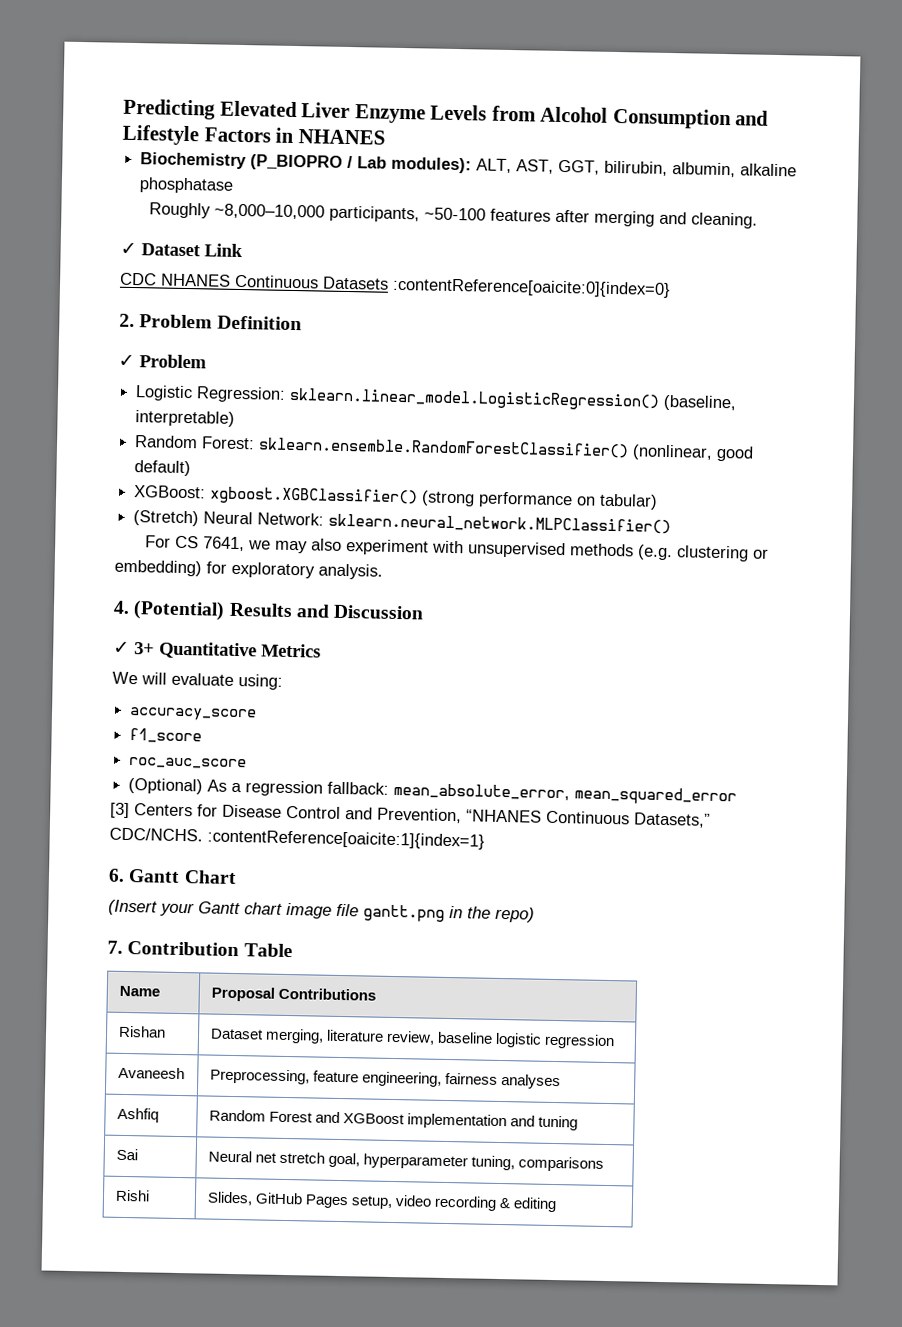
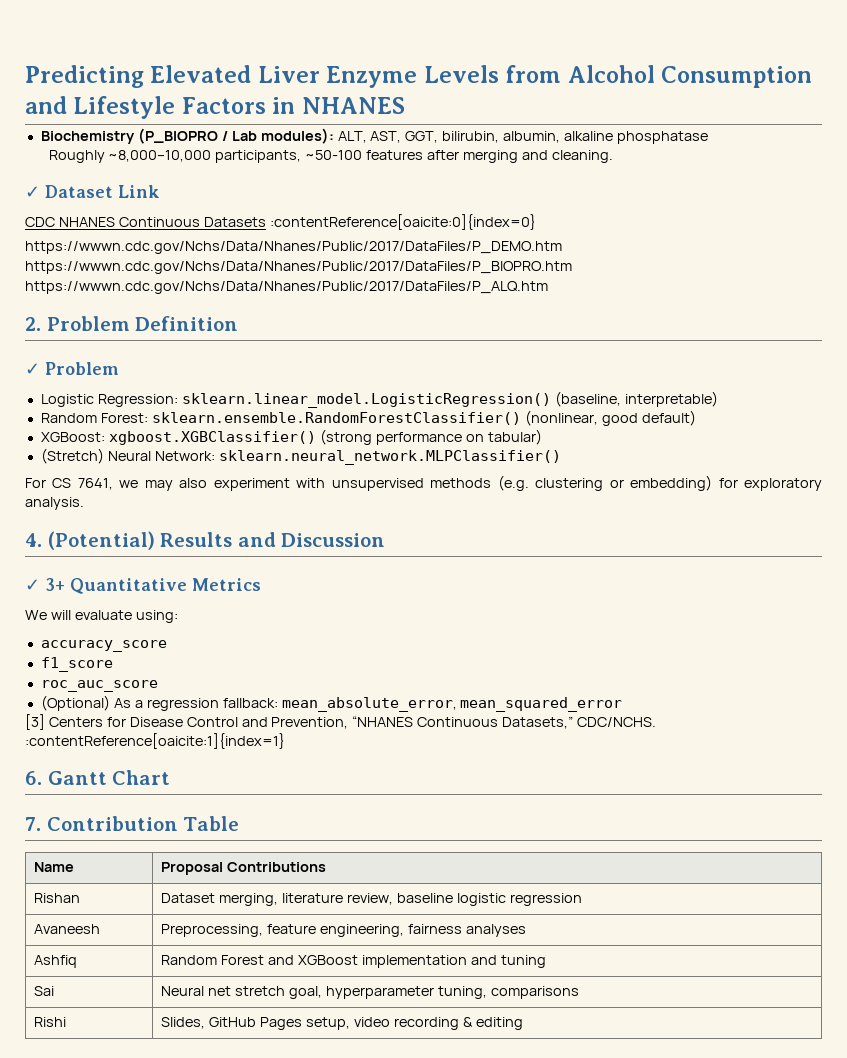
(671, 288) none -> [25,241,562,254] [25,261,572,274] [25,281,548,294] // https://wwwn.cdc.gov/Nchs/Data/Nhanes/Public/2017/DataFiles/P_DEMO.htm https://wwwn.cdc.gov/Nchs/Data/Nhanes/Public/2017/DataFiles/P_BIOPRO.htm https://wwwn.cdc.gov/Nchs/Data/Nhanes/Public/2017/DataFiles/P_ALQ.htm
[108,899,535,923] // (Insert your Gantt chart image file gantt.png in the repo) -> (171, 777) none

